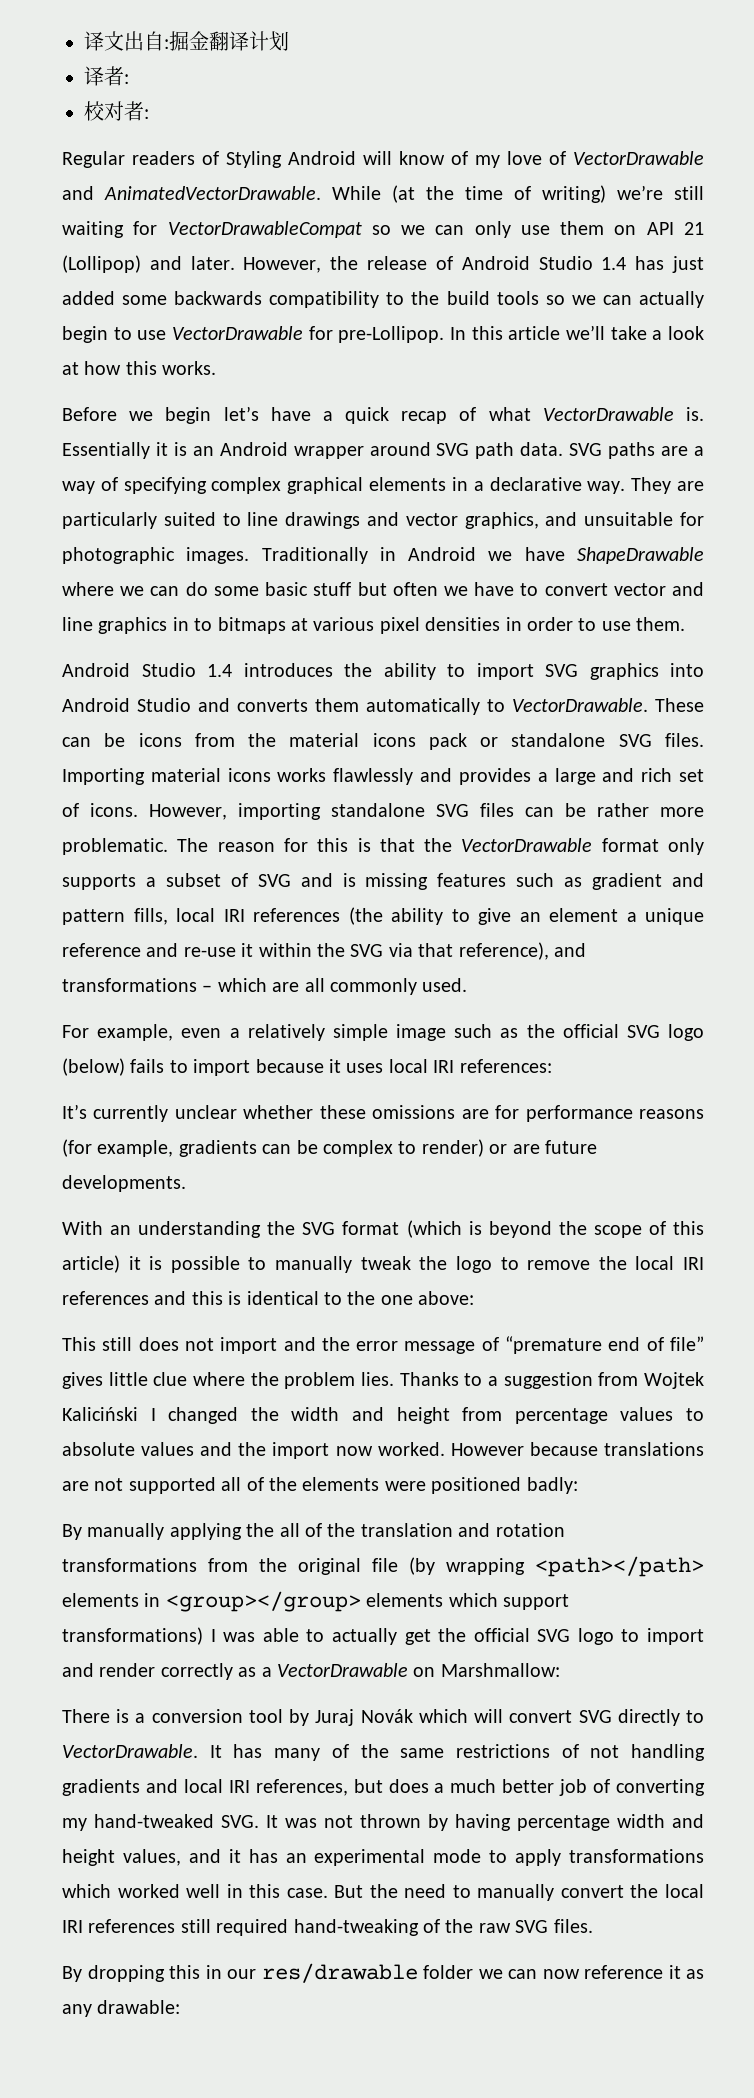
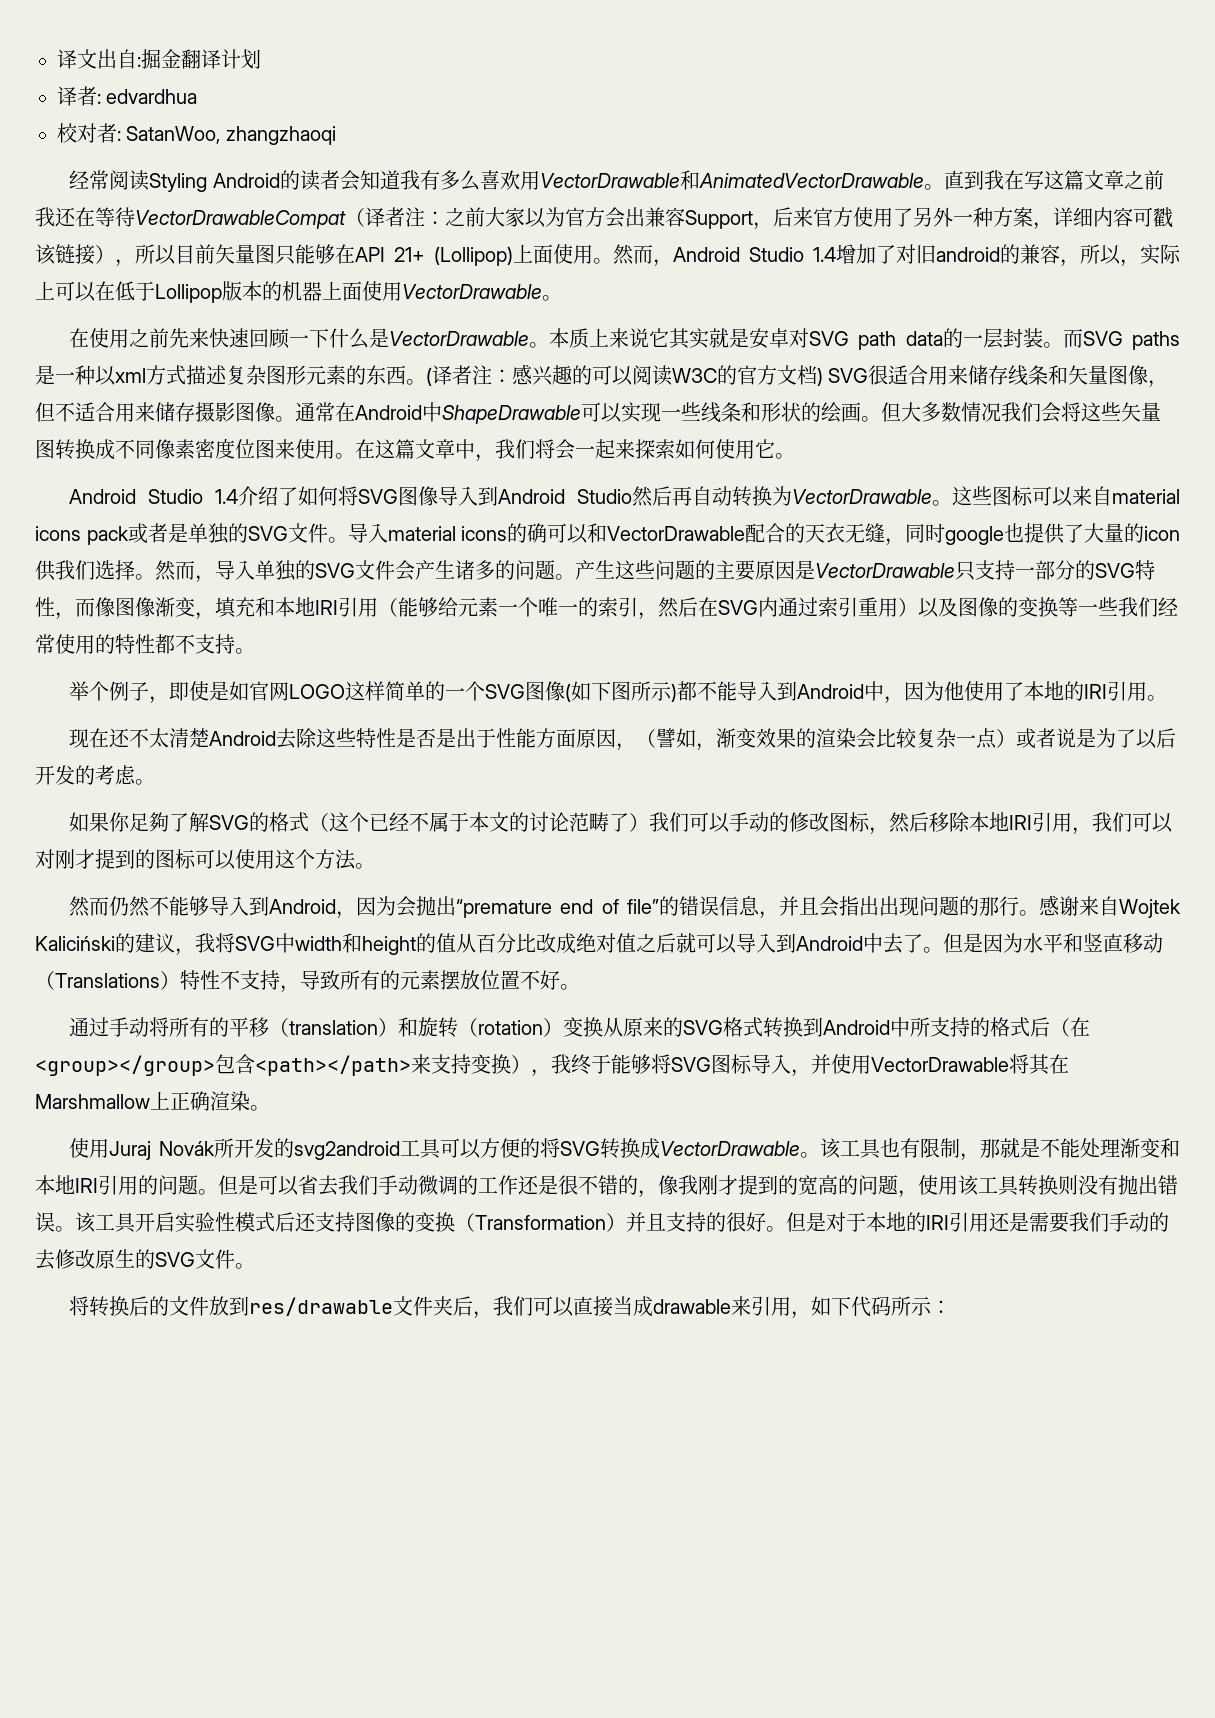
(129, 79) none -> [106,89,198,104] edvardhua
[62,151,704,168] [62,185,704,203] [62,221,704,238] [62,255,705,273] [62,291,705,308] [62,325,704,343] [62,361,217,375] [62,406,704,424] [62,442,704,459] [62,477,705,494] [62,512,704,529] [62,547,704,564] [62,582,704,596] [62,617,686,634] [62,663,704,680] [62,698,704,715] [62,733,704,750] [62,768,705,785] [62,803,704,820] [62,838,704,855] [62,873,704,890] [62,907,704,925] [62,942,586,960] [62,978,468,995] [62,1024,704,1041] [62,1058,552,1076] [62,1104,705,1122] [62,1139,597,1157] [62,1175,186,1192] [62,1220,705,1238] [62,1255,705,1273] [62,1291,475,1305] [62,1336,704,1354] [62,1372,704,1389] [62,1407,705,1424] [62,1442,704,1459] [62,1477,578,1494] [62,1523,565,1540] [62,1556,704,1577] [62,1591,569,1612] [62,1627,704,1645] [62,1663,560,1680] [62,1709,705,1726] [62,1744,705,1761] [62,1779,705,1796] [62,1814,704,1831] [62,1849,704,1866] [62,1884,705,1901] [62,1919,593,1936] [62,1963,704,1983] [62,2000,181,2017] // Regular readers of Styling Android will know of my love of VectorDrawable and AnimatedVectorDrawable. While (at the time of writing) we’re still waiting for VectorDrawableCompat so we can only use them on API 21 (Lollipop) and later. However, the release of Android Studio 1.4 has just added some backwards compatibility to the build tools so we can actually begin to use VectorDrawable for pre-Lollipop. In this article we’ll take a look at how this works. // Before we begin let’s have a quick recap of what VectorDrawable is. Essentially it is an Android wrapper around SVG path data. SVG paths are a way of specifying complex graphical elements in a declarative way. They are particularly suited to line drawings and vector graphics, and unsuitable for photographic images. Traditionally in Android we have ShapeDrawable where we can do some basic stuff but often we have to convert vector and line graphics in to bitmaps at various pixel densities in order to use them. // Android Studio 1.4 introduces the ability to import SVG graphics into Android Studio and converts them automatically to VectorDrawable. These can be icons from the material icons pack or standalone SVG files. Importing material icons works flawlessly and provides a large and rich set of icons. However, importing standalone SVG files can be rather more problematic. The reason for this is that the VectorDrawable format only supports a subset of SVG and is missing features such as gradient and pattern fills, local IRI references (the ability to give an element a unique reference and re-use it within the SVG via that reference), and transformations – which are all commonly used. // For example, even a relatively simple image such as the official SVG logo (below) fails to import because it uses local IRI references: // It’s currently unclear whether these omissions are for performance reasons (for example, gradients can be complex to render) or are future developments. // With an understanding the SVG format (which is beyond the scope of this article) it is possible to manually tweak the logo to remove the local IRI references and this is identical to the one above: // This still does not import and the error message of “premature end of file” gives little clue where the problem lies. Thanks to a suggestion from Wojtek Kaliciński I changed the width and height from percentage values to absolute values and the import now worked. However because translations are not supported all of the elements were positioned badly: // By manually applying the all of the translation and rotation transformations from the original file (by wrapping <path></path> elements in <group></group> elements which support transformations) I was able to actually get the official SVG logo to import and render correctly as a VectorDrawable on Marshmallow: // There is a conversion tool by Juraj Novák which will convert SVG directly to VectorDrawable. It has many of the same restrictions of not handling gradients and local IRI references, but does a much better job of converting my hand-tweaked SVG. It was not thrown by having percentage width and height values, and it has an experimental mode to apply transformations which worked well in this case. But the need to manually convert the local IRI references still required hand-tweaking of the raw SVG files. // By dropping this in our res/drawable folder we can now reference it as any drawable: -> [126,126,336,145] [69,170,1164,192] [35,207,1173,230] [35,244,1181,267] [35,281,562,303] [69,328,1180,350] [35,364,1169,388] [35,402,1161,424] [35,438,795,462] [69,486,1180,507] [35,523,1180,546] [35,560,1155,583] [35,597,1178,620] [35,634,255,654] [69,681,1168,704] [69,728,1177,751] [35,765,155,785] [69,812,1174,835] [35,849,375,870] [69,895,1181,919] [35,933,1163,956] [35,970,580,993] [69,1017,1091,1038] [35,1054,1069,1077] [35,1091,270,1111] [69,1138,1180,1161] [35,1175,1178,1198] [35,1212,1169,1233] [35,1249,255,1270] [69,1296,952,1319] SatanWoo, zhangzhaoqi // 经常阅读Styling Android的读者会知道我有多么喜欢用VectorDrawable和AnimatedVectorDrawable。直到我在写这篇文章之前我还在等待VectorDrawableCompat（译者注：之前大家以为官方会出兼容Support，后来官方使用了另外一种方案，详细内容可戳该链接），所以目前矢量图只能够在API 21+ (Lollipop)上面使用。然而，Android Studio 1.4增加了对旧android的兼容，所以，实际上可以在低于Lollipop版本的机器上面使用VectorDrawable。 // 在使用之前先来快速回顾一下什么是VectorDrawable。本质上来说它其实就是安卓对SVG path data的一层封装。而SVG paths是一种以xml方式描述复杂图形元素的东西。(译者注：感兴趣的可以阅读W3C的官方文档) SVG很适合用来储存线条和矢量图像，但不适合用来储存摄影图像。通常在Android中ShapeDrawable可以实现一些线条和形状的绘画。但大多数情况我们会将这些矢量图转换成不同像素密度位图来使用。在这篇文章中，我们将会一起来探索如何使用它。 // Android Studio 1.4介绍了如何将SVG图像导入到Android Studio然后再自动转换为VectorDrawable。这些图标可以来自material icons pack或者是单独的SVG文件。导入material icons的确可以和VectorDrawable配合的天衣无缝，同时google也提供了大量的icon供我们选择。然而，导入单独的SVG文件会产生诸多的问题。产生这些问题的主要原因是VectorDrawable只支持一部分的SVG特性，而像图像渐变，填充和本地IRI引用（能够给元素一个唯一的索引，然后在SVG内通过索引重用）以及图像的变换等一些我们经常使用的特性都不支持。 // 举个例子，即使是如官网LOGO这样简单的一个SVG图像(如下图所示)都不能导入到Android中，因为他使用了本地的IRI引用。 // 现在还不太清楚Android去除这些特性是否是出于性能方面原因，（譬如，渐变效果的渲染会比较复杂一点）或者说是为了以后开发的考虑。 // 如果你足夠了解SVG的格式（这个已经不属于本文的讨论范畴了）我们可以手动的修改图标，然后移除本地IRI引用，我们可以对刚才提到的图标可以使用这个方法。 // 然而仍然不能够导入到Android，因为会抛出“premature end of file”的错误信息，并且会指出出现问题的那行。感谢来自Wojtek Kaliciński的建议，我将SVG中width和height的值从百分比改成绝对值之后就可以导入到Android中去了。但是因为水平和竖直移动（Translations）特性不支持，导致所有的元素摆放位置不好。 // 通过手动将所有的平移（translation）和旋转（rotation）变换从原来的SVG格式转换到Android中所支持的格式后（在<group></group>包含<path></path>来支持变换），我终于能够将SVG图标导入，并使用VectorDrawable将其在Marshmallow上正确渲染。 // 使用Juraj Novák所开发的svg2android工具可以方便的将SVG转换成VectorDrawable。该工具也有限制，那就是不能处理渐变和本地IRI引用的问题。但是可以省去我们手动微调的工作还是很不错的，像我刚才提到的宽高的问题，使用该工具转换则没有抛出错误。该工具开启实验性模式后还支持图像的变换（Transformation）并且支持的很好。但是对于本地的IRI引用还是需要我们手动的去修改原生的SVG文件。 // 将转换后的文件放到res/drawable文件夹后，我们可以直接当成drawable来引用，如下代码所示：

